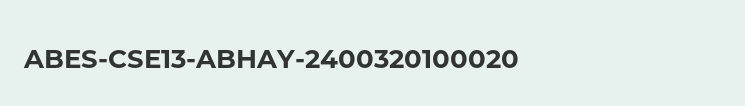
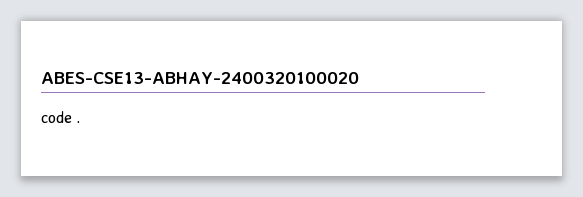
(519, 59) none -> [41,111,80,123] // code .

